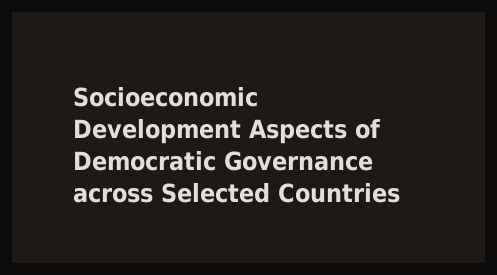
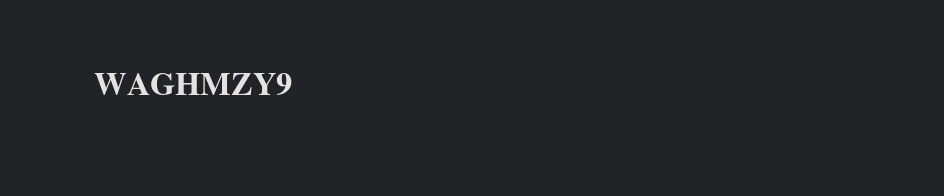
[73,87,258,107] [73,119,380,144] [73,151,373,171] [73,183,400,203] Socioeconomic Development Aspects of Democratic Governance across Selected Countries -> [94,73,292,95] WAGHMZY9

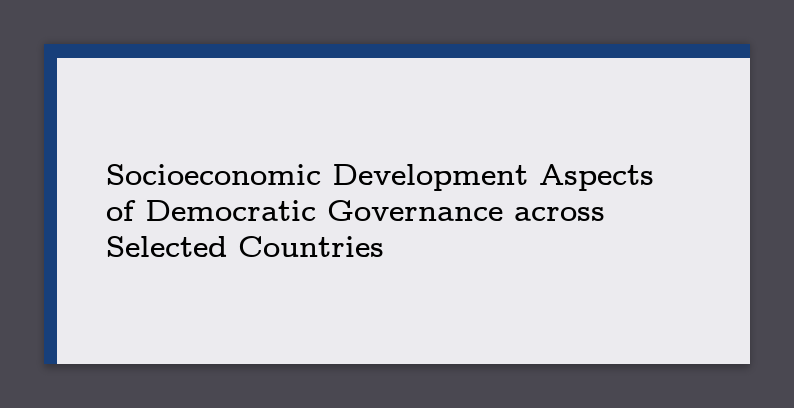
[94,73,292,95] WAGHMZY9 -> [106,164,654,191] [106,200,605,221] [106,236,384,257] Socioeconomic Development Aspects of Democratic Governance across Selected Countries

